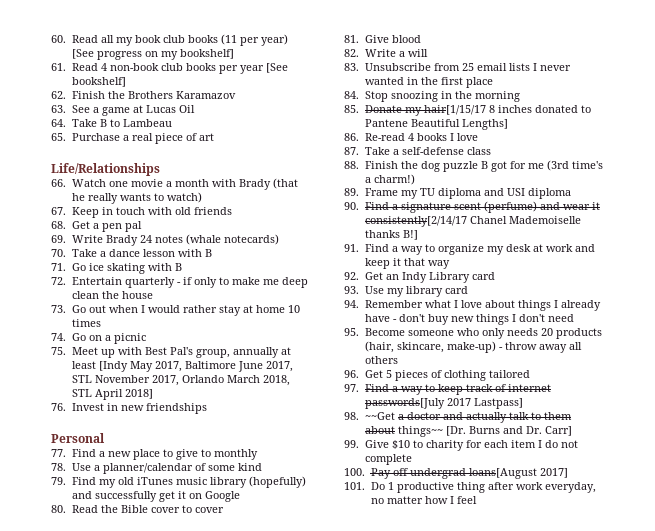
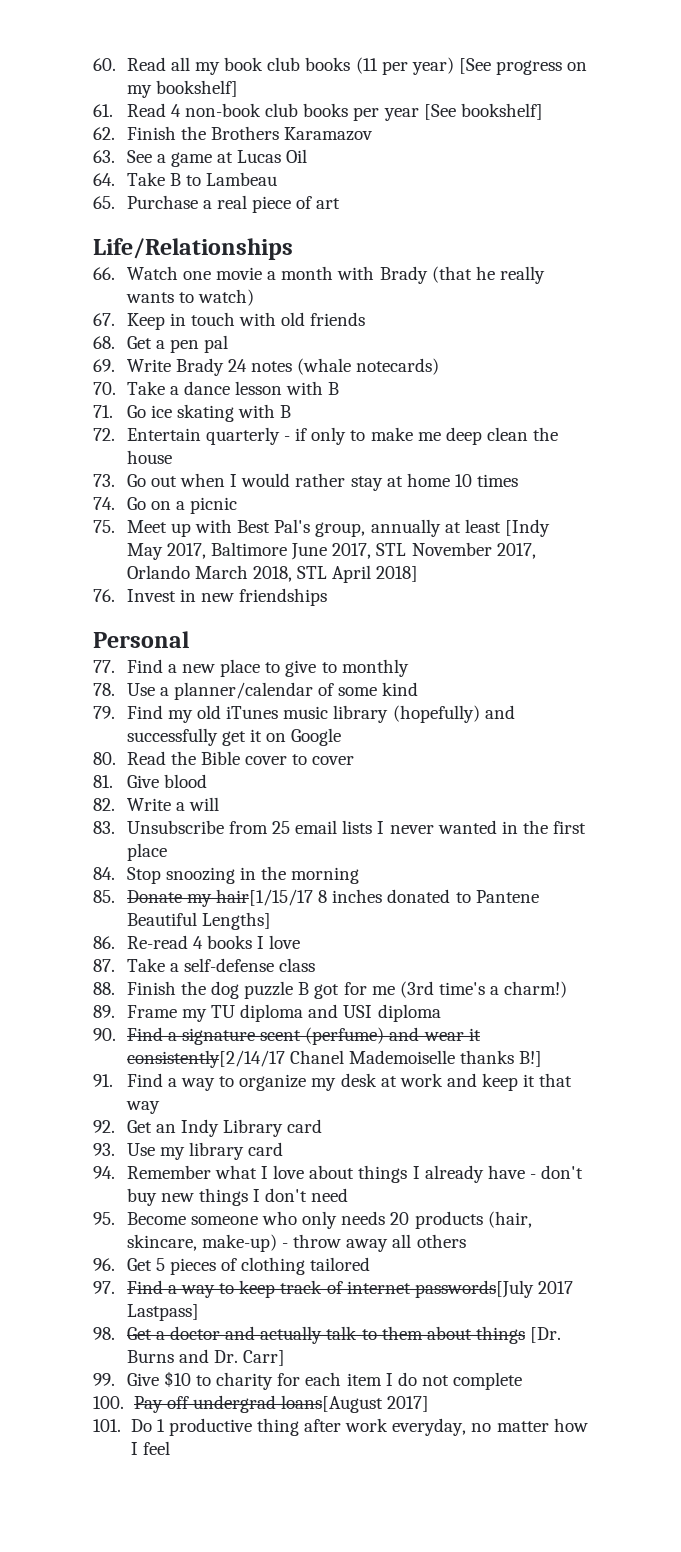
[365,412,396,420] ~~Get -> [126,1327,152,1340] Get
[398,426,444,437] things~~ -> [475,1326,525,1344] things

